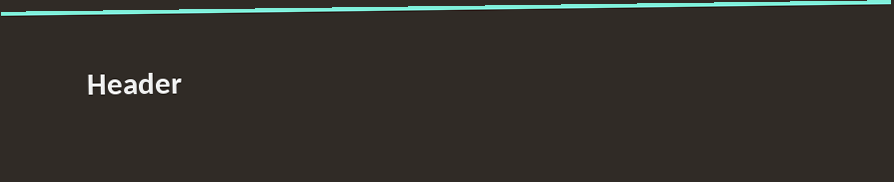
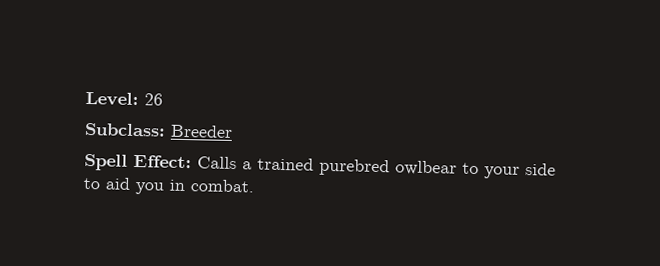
[86,72,183,95] Header -> [85,91,163,107] [84,122,233,138] [84,153,556,179] [83,177,255,195] Level: 26 // Subclass: Breeder // Spell Effect: Calls a trained purebred owlbear to your side to aid you in combat.

